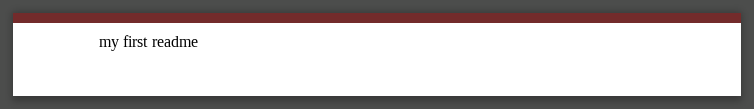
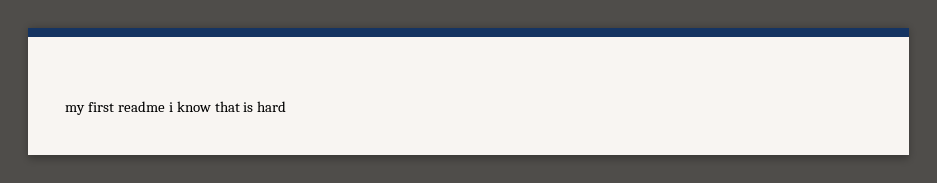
(198, 41) none -> [168,101,287,112] i know that is hard

